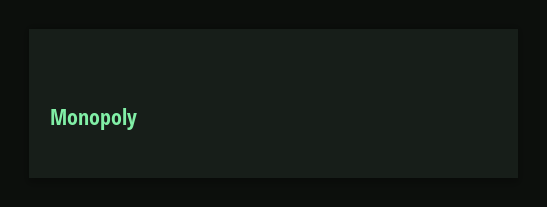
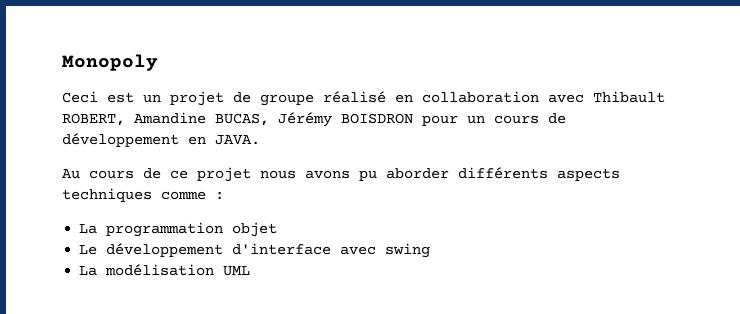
(137, 119) none -> [62,91,665,106] [62,112,566,127] [62,133,260,147] [62,167,620,182] [62,188,224,202] [79,222,278,237] [79,243,431,258] [79,264,251,276] // Ceci est un projet de groupe réalisé en collaboration avec Thibault ROBERT, Amandine BUCAS, Jérémy BOISDRON pour un cours de développement en JAVA. // Au cours de ce projet nous avons pu aborder différents aspects techniques comme : // La programmation objet // Le développement d'interface avec swing // La modélisation UML

